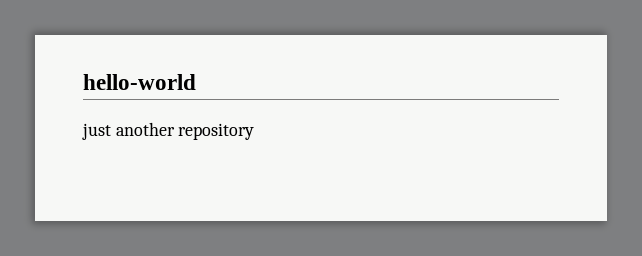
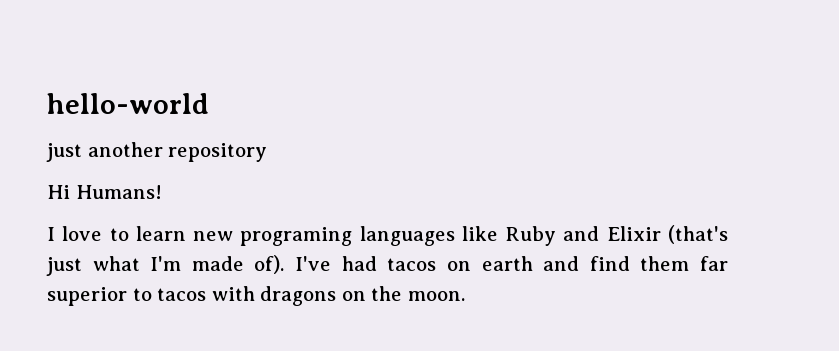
(255, 131) none -> [47,185,162,199] [47,225,728,246] [46,255,729,276] [47,286,465,306] // Hi Humans! // I love to learn new programing languages like Ruby and Elixir (that's just what I'm made of). I've had tacos on earth and find them far superior to tacos with dragons on the moon.

